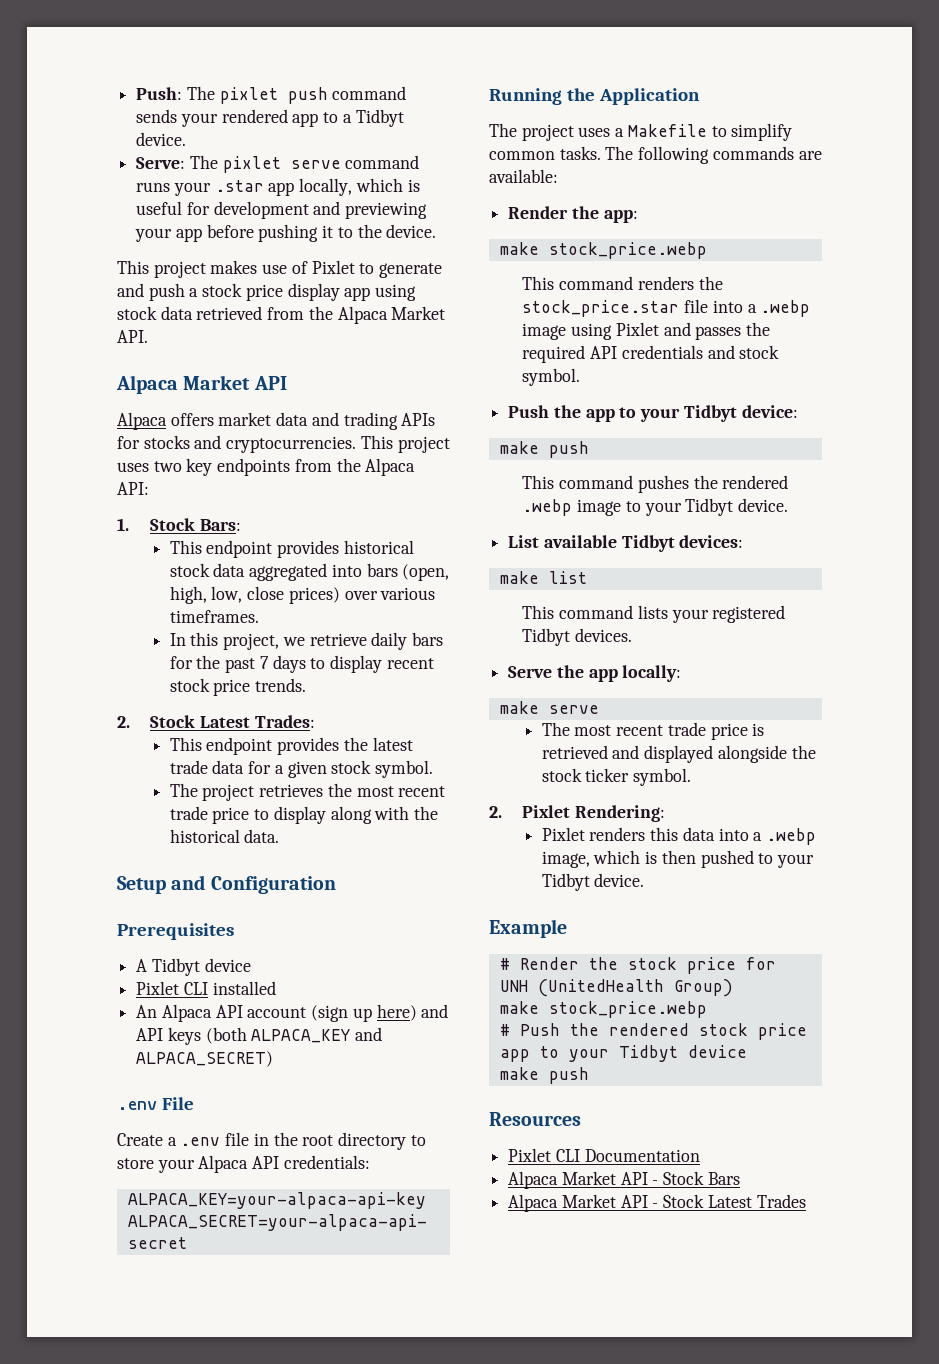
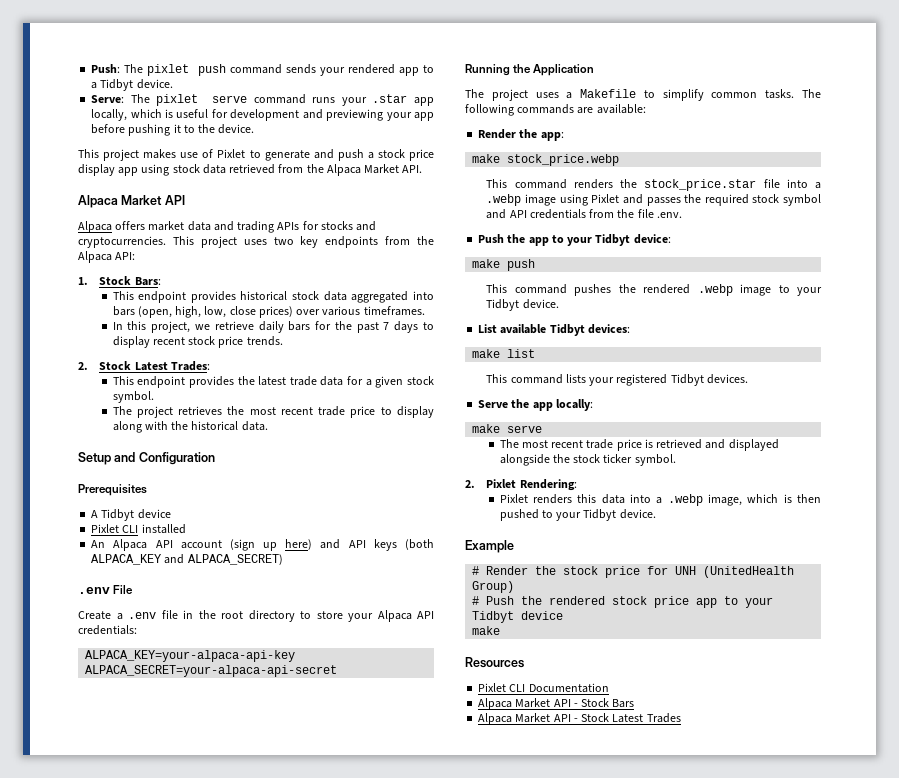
[590,345,780,359] [522,368,581,386] API credentials and stock symbol. -> [752,194,821,206] [486,209,682,219] stock symbol and API credentials from the file .env.
[499,1001,707,1018] // make stock_price.webp -> (515, 587) none
[548,1067,589,1084] push -> (501, 630) none

